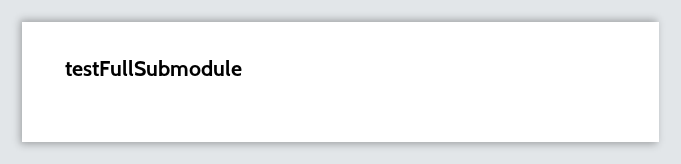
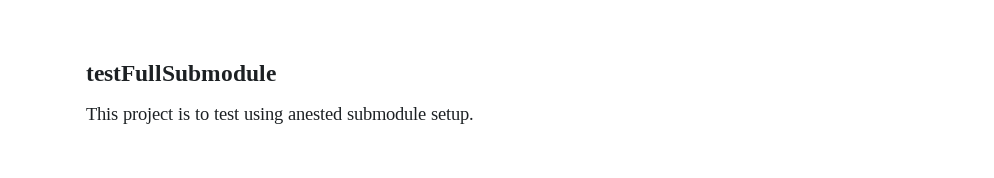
(242, 68) none -> [86,107,474,124] // This project is to test using anested submodule setup.

